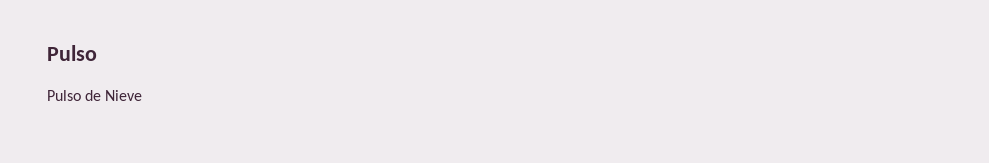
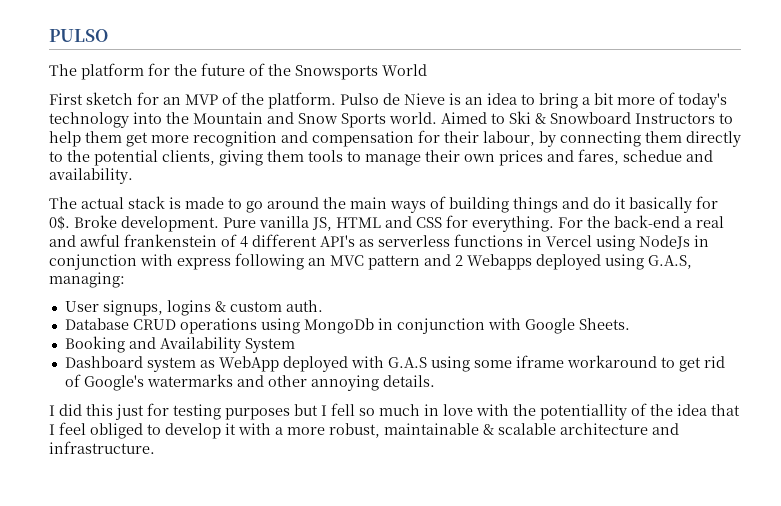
[47,45,97,61] [47,90,143,101] Pulso // Pulso de Nieve -> [49,29,108,42] [49,63,427,80] [49,92,727,109] [49,111,733,128] [49,130,741,147] [49,149,713,166] [49,168,133,184] [49,196,718,213] [49,215,724,232] [49,234,709,251] [49,253,692,270] [49,272,125,288] [64,300,323,316] [64,318,630,334] [64,336,295,353] [64,355,725,372] [64,374,435,391] [49,403,740,420] [49,422,679,439] [49,441,155,454] PULSO // The platform for the future of the Snowsports World // First sketch for an MVP of the platform. Pulso de Nieve is an idea to bring a bit more of today's technology into the Mountain and Snow Sports world. Aimed to Ski & Snowboard Instructors to help them get more recognition and compensation for their labour, by connecting them directly to the potential clients, giving them tools to manage their own prices and fares, schedue and availability. // The actual stack is made to go around the main ways of building things and do it basically for 0$. Broke development. Pure vanilla JS, HTML and CSS for everything. For the back-end a real and awful frankenstein of 4 different API's as serverless functions in Vercel using NodeJs in conjunction with express following an MVC pattern and 2 Webapps deployed using G.A.S, managing: // User signups, logins & custom auth. // Database CRUD operations using MongoDb in conjunction with Google Sheets. // Booking and Availability System // Dashboard system as WebApp deployed with G.A.S using some iframe workaround to get rid of Google's watermarks and other annoying details. // I did this just for testing purposes but I fell so much in love with the potentiallity of the idea that I feel obliged to develop it with a more robust, maintainable & scalable architecture and infrastructure.

